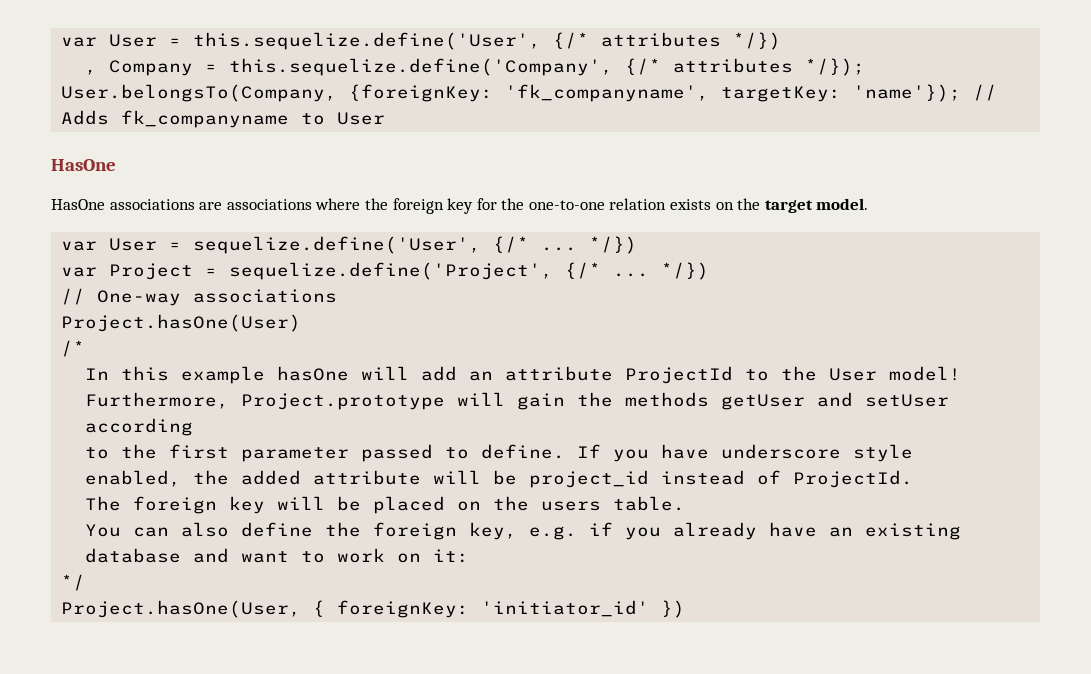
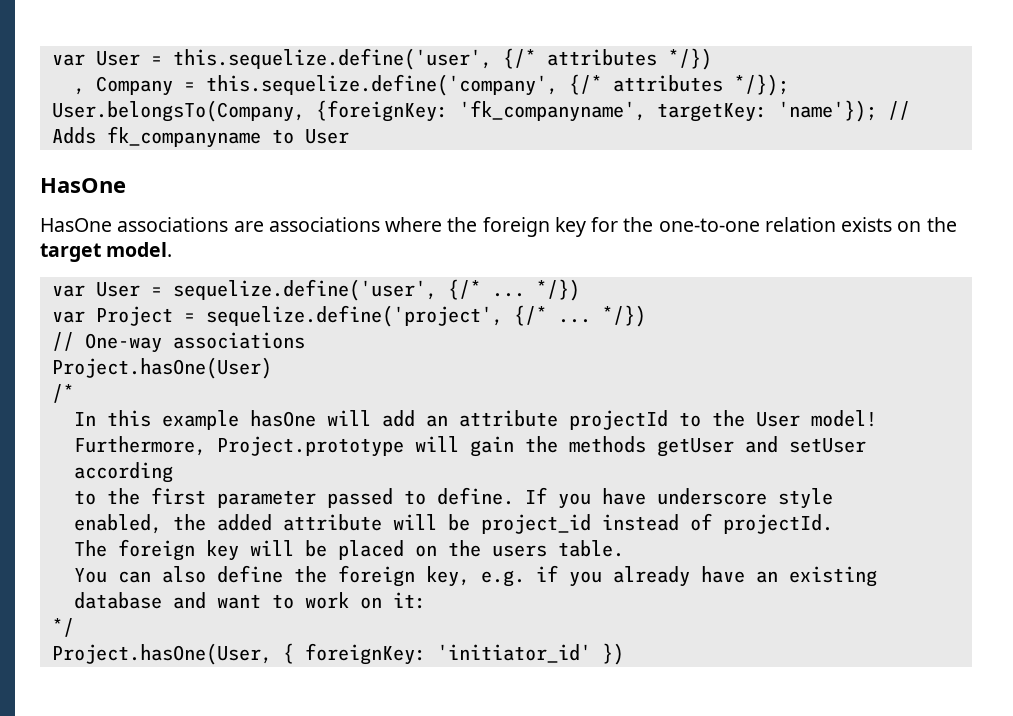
[61,32,542,50] var User = this.sequelize.define('User', -> [51,48,492,70] var User = this.sequelize.define('user',
[229,58,614,76] this.sequelize.define('Company', -> [205,74,558,96] this.sequelize.define('company',
[193,236,482,254] sequelize.define('User', -> [172,279,437,301] sequelize.define('user',
[229,262,554,280] sequelize.define('Project', -> [205,305,503,327] sequelize.define('project',
[625,366,734,384] ProjectId -> [568,410,668,430] projectId
[793,470,914,488] ProjectId. -> [722,514,833,534] projectId.

